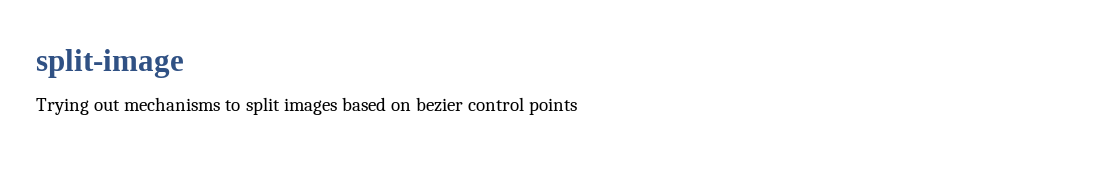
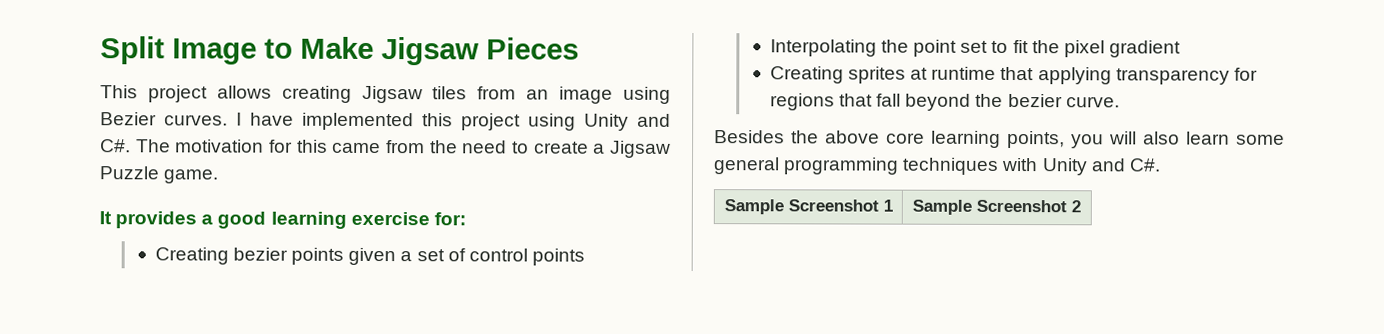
[36,49,184,78] [36,97,578,115] split-image // Trying out mechanisms to split images based on bezier control points -> [100,36,579,66] [100,85,672,104] [100,112,671,131] [100,139,671,158] [99,166,219,184] [99,211,466,229] [154,247,585,266] [769,39,1181,58] [769,66,1258,85] [769,93,1120,111] [714,130,1285,149] [713,157,1161,176] [723,199,893,215] [912,199,1081,215] Split Image to Make Jigsaw Pieces // This project allows creating Jigsaw tiles from an image using Bezier curves. I have implemented this project using Unity and C#. The motivation for this came from the need to create a Jigsaw Puzzle game. // It provides a good learning exercise for: // Creating bezier points given a set of control points // Interpolating the point set to fit the pixel gradient // Creating sprites at runtime that applying transparency for regions that fall beyond the bezier curve. // Besides the above core learning points, you will also learn some general programming techniques with Unity and C#. // Sample Screenshot 1 | Sample Screenshot 2

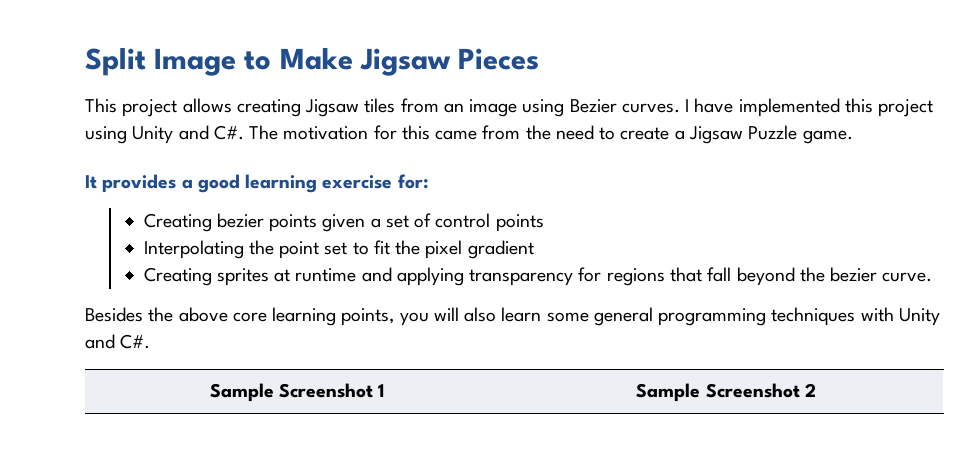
[1000,66,1035,81] that -> [361,267,392,282] and

